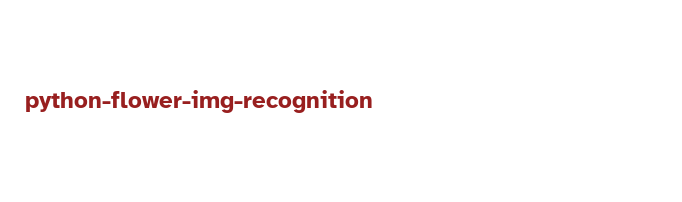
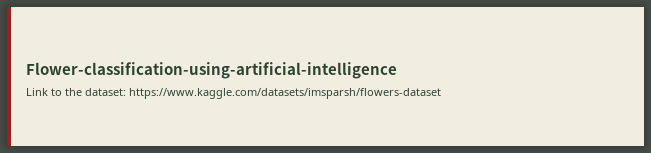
[25,90,373,113] python-flower-img-recognition -> [26,62,397,79] [26,88,441,99] Flower-classification-using-artificial-intelligence // Link to the dataset: https://www.kaggle.com/datasets/imsparsh/flowers-dataset

